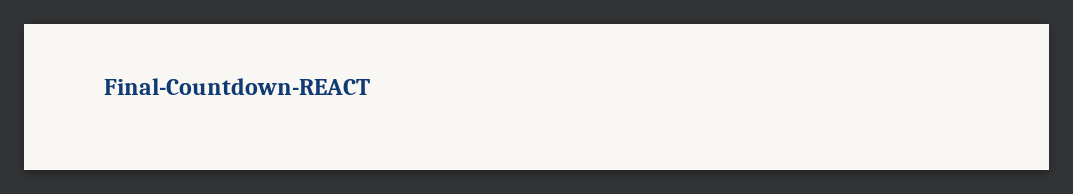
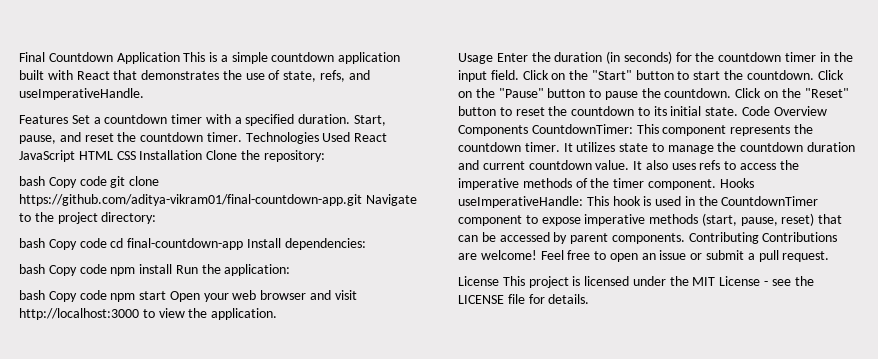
[104,78,370,95] Final-Countdown-REACT -> [19,52,401,64] [19,70,370,82] [19,88,144,100] [19,114,387,126] [19,132,388,144] [19,150,325,162] [19,176,160,188] [19,194,417,206] [19,212,157,224] [19,238,366,250] [19,264,291,276] [19,290,357,302] [19,308,278,320] [458,51,853,64] [458,70,844,82] [458,88,849,100] [458,106,827,116] [458,124,813,136] [458,142,856,154] [458,160,799,170] [458,178,754,190] [458,196,819,208] [458,213,843,226] [458,232,838,244] [458,250,830,262] [458,276,814,288] [458,294,590,304] Final Countdown Application This is a simple countdown application built with React that demonstrates the use of state, refs, and useImperativeHandle. // Features Set a countdown timer with a specified duration. Start, pause, and reset the countdown timer. Technologies Used React JavaScript HTML CSS Installation Clone the repository: // bash Copy code git clone https://github.com/aditya-vikram01/final-countdown-app.git Navigate to the project directory: // bash Copy code cd final-countdown-app Install dependencies: // bash Copy code npm install Run the application: // bash Copy code npm start Open your web browser and visit http://localhost:3000 to view the application. // Usage Enter the duration (in seconds) for the countdown timer in the input field. Click on the "Start" button to start the countdown. Click on the "Pause" button to pause the countdown. Click on the "Reset" button to reset the countdown to its initial state. Code Overview Components CountdownTimer: This component represents the countdown timer. It utilizes state to manage the countdown duration and current countdown value. It also uses refs to access the imperative methods of the timer component. Hooks useImperativeHandle: This hook is used in the CountdownTimer component to expose imperative methods (start, pause, reset) that can be accessed by parent components. Contributing Contributions are welcome! Feel free to open an issue or submit a pull request. // License This project is licensed under the MIT License - see the LICENSE file for details.

